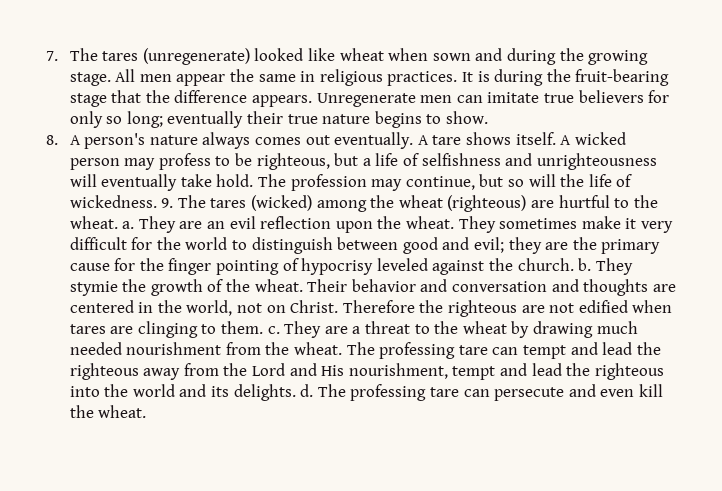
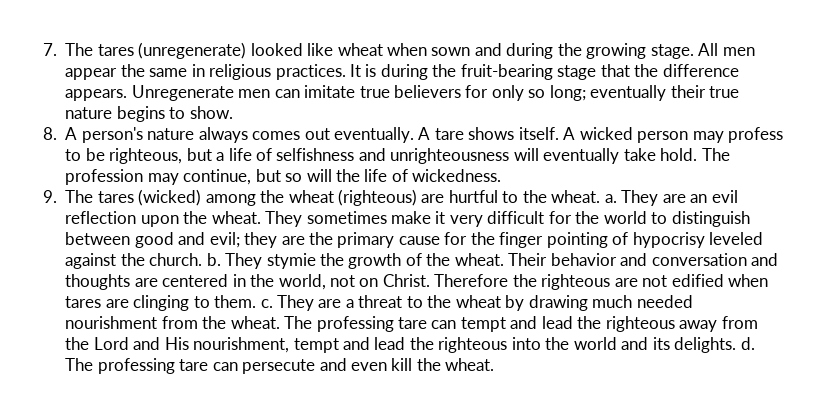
(157, 201) none -> (502, 175) //

